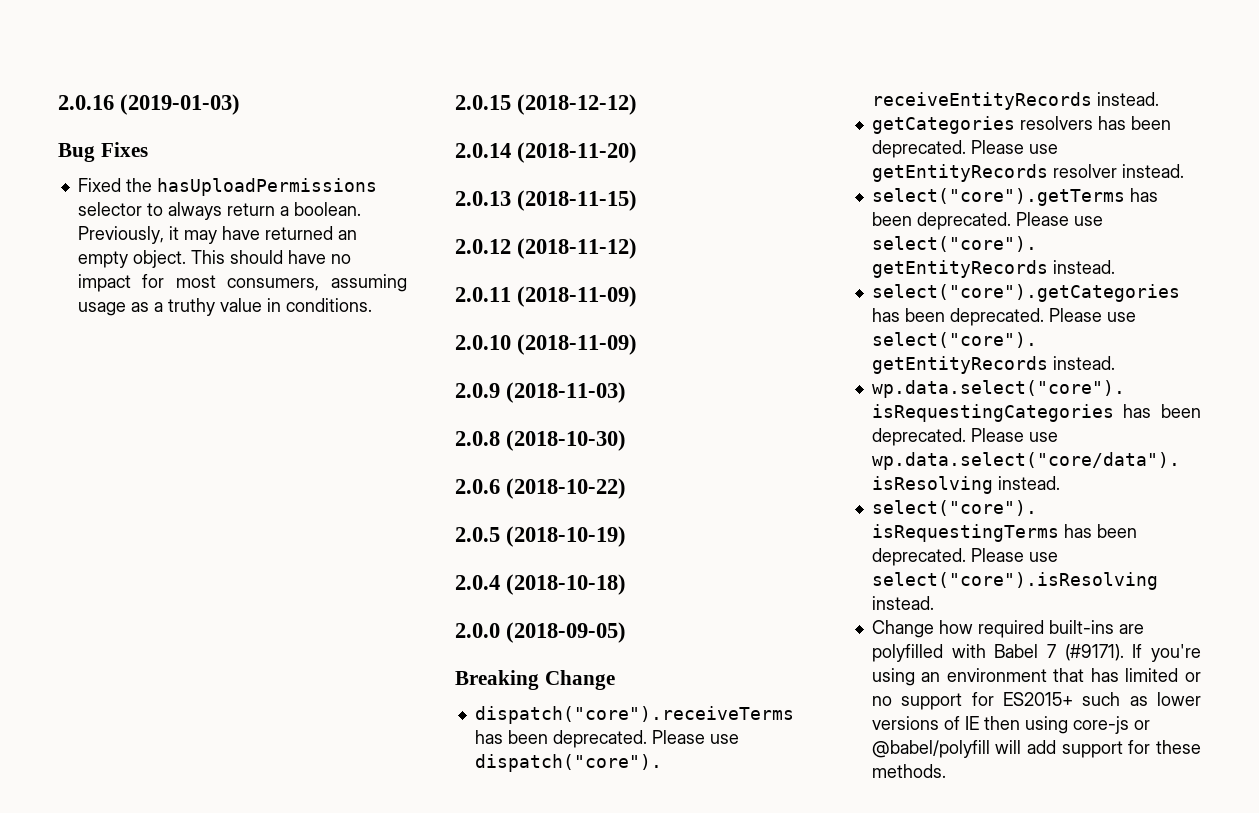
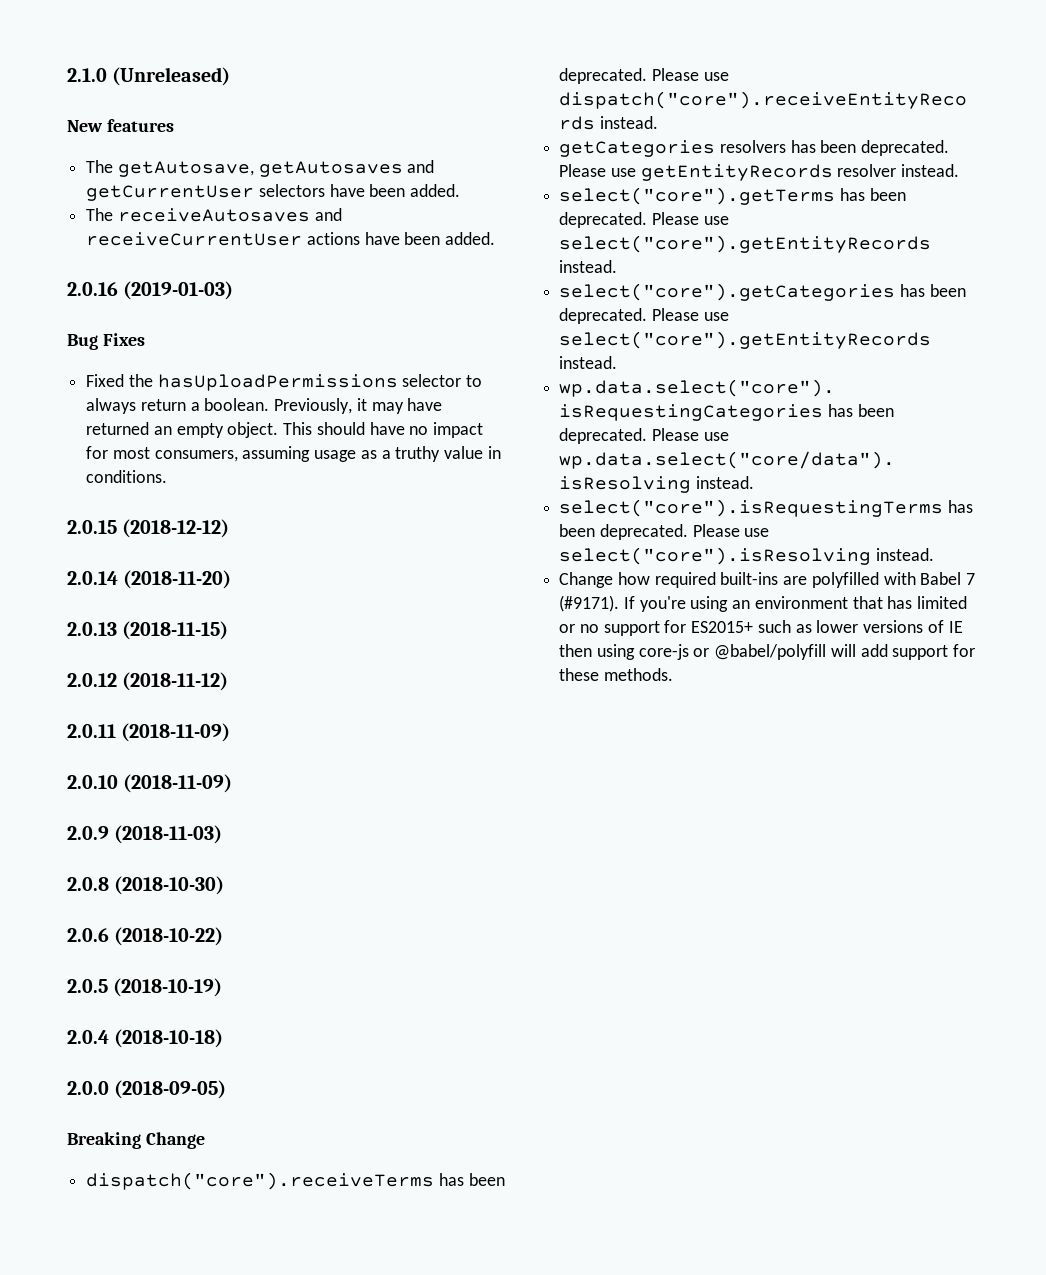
(58, 102) none -> [67,67,231,86] [67,119,174,132] [86,160,435,177] [86,184,461,201] [86,208,342,222] [86,232,496,246] 2.1.0 (Unreleased) // New features // The getAutosave, getAutosaves and getCurrentUser selectors have been added. // The receiveAutosaves and receiveCurrentUser actions have been added. //

